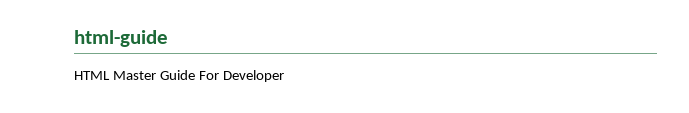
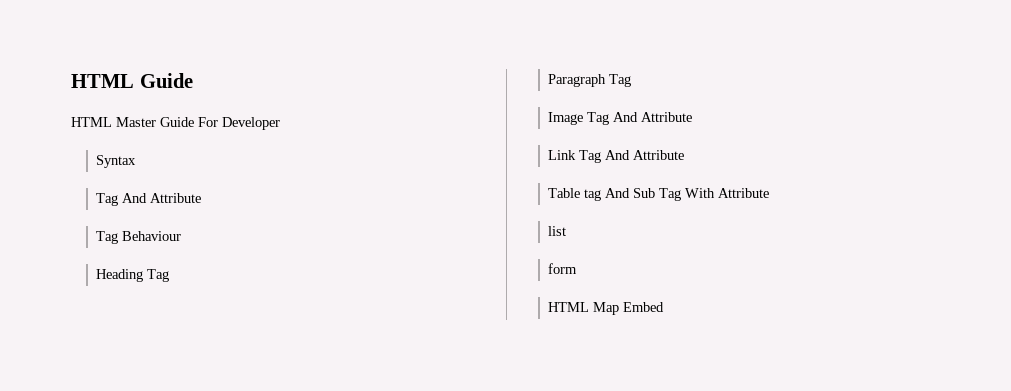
[74,30,168,47] html-guide -> [71,73,193,88] HTML Guide
(284, 76) none -> [95,155,136,168] [95,193,201,206] [95,231,181,244] [95,269,169,282] [547,74,631,87] [547,112,692,125] [547,150,684,163] [547,188,769,201] [547,226,566,236] [547,263,577,274] [547,302,664,315] // Syntax // Tag And Attribute // Tag Behaviour // Heading Tag // Paragraph Tag // Image Tag And Attribute // Link Tag And Attribute // Table tag And Sub Tag With Attribute // list // form // HTML Map Embed

